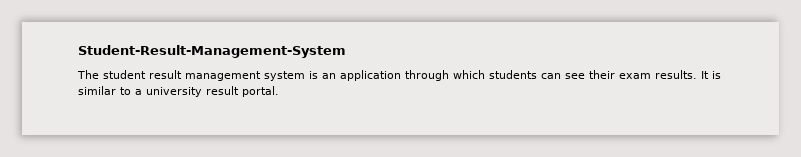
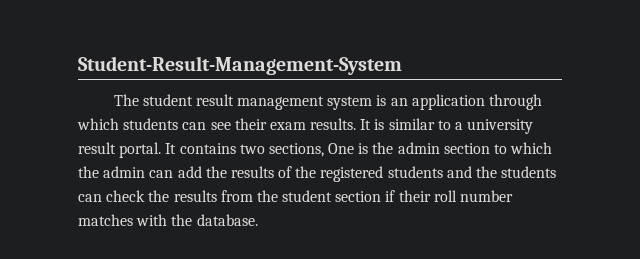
(279, 91) none -> [165,142,553,157] [78,166,557,182] [78,190,514,202] [78,214,258,226] It contains two sections, One is the admin section to which the admin can add the results of the registered students and the students can check the results from the student section if their roll number matches with the database.

